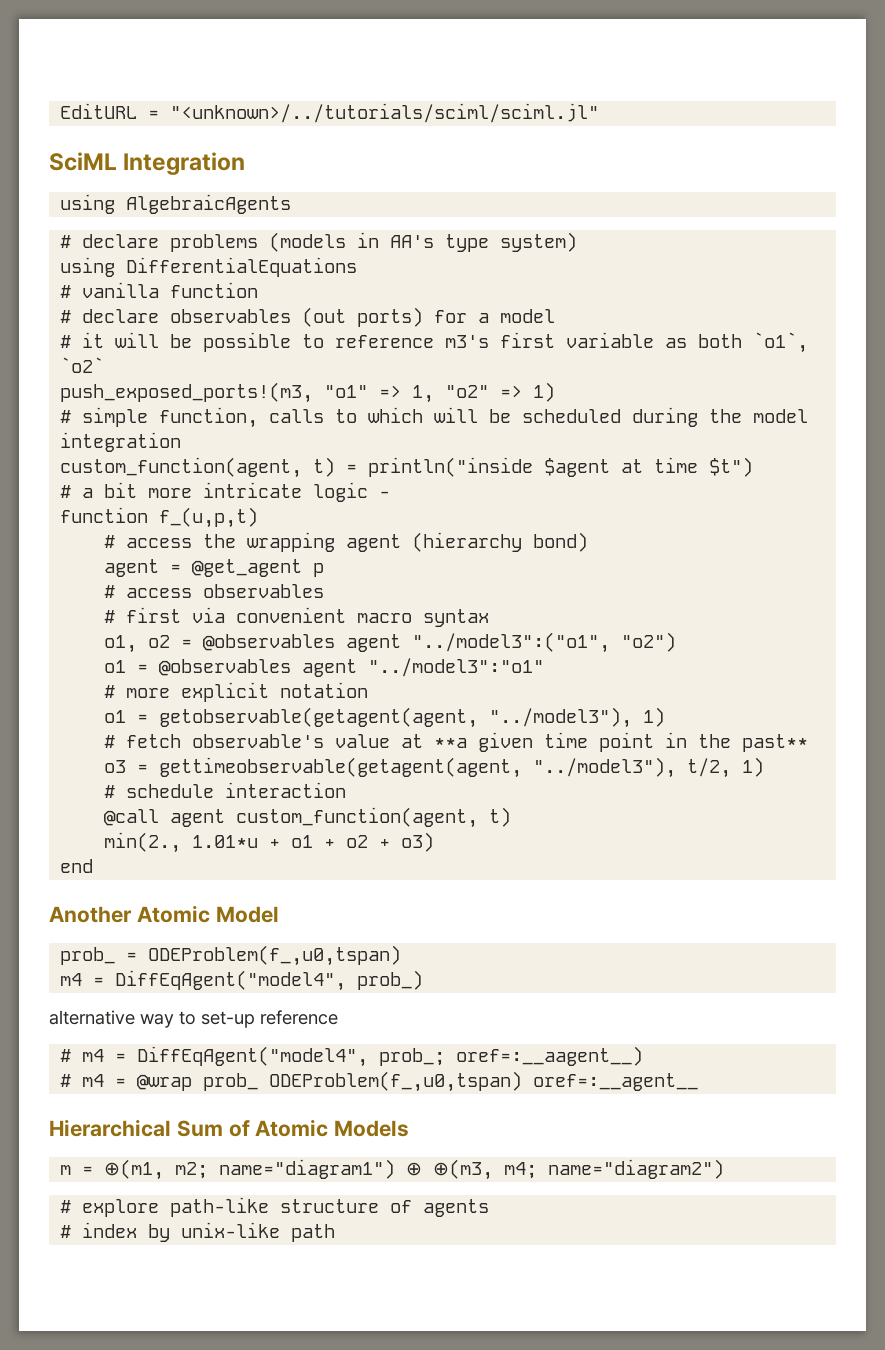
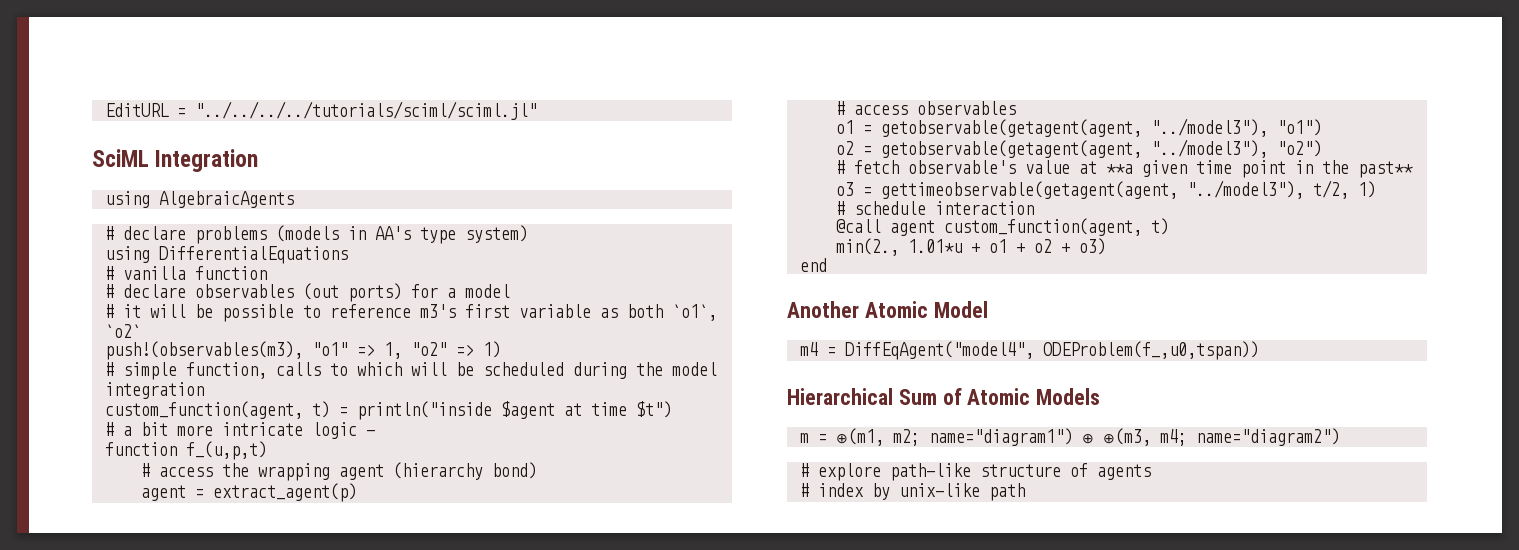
[170,103,600,123] "<unknown>/../tutorials/sciml/sciml.jl" -> [194,101,537,120] "../../../../tutorials/sciml/sciml.jl"
[60,382,314,403] push_exposed_ports!(m3, -> [104,341,303,360] push!(observables(m3),
[192,559,325,577] @get_agent p -> [212,483,357,502] extract_agent(p)
[104,607,490,627] [104,632,677,653] [104,658,545,677] [104,682,369,702] [104,707,666,728] # first via convenient macro syntax // o1, o2 = @observables agent "../model3":("o1", "o2") // o1 = @observables agent "../model3":"o1" // # more explicit notation // o1 = getobservable(getagent(agent, "../model3"), 1) -> [835,118,1322,137] [835,139,1322,158] o1 = getobservable(getagent(agent, "../model3"), "o1") // o2 = getobservable(getagent(agent, "../model3"), "o2")
[60,945,402,966] [60,970,424,991] [49,1010,338,1028] [60,1046,644,1067] [60,1071,699,1092] // prob_ = ODEProblem(f_,u0,tspan) // m4 = DiffEqAgent("model4", prob_) // alternative way to set-up reference // # m4 = DiffEqAgent("model4", prob_; oref=:__aagent__) // # m4 = @wrap prob_ ODEProblem(f_,u0,tspan) oref=:__agent__ -> [799,341,1259,360] // m4 = DiffEqAgent("model4", ODEProblem(f_,u0,tspan))

